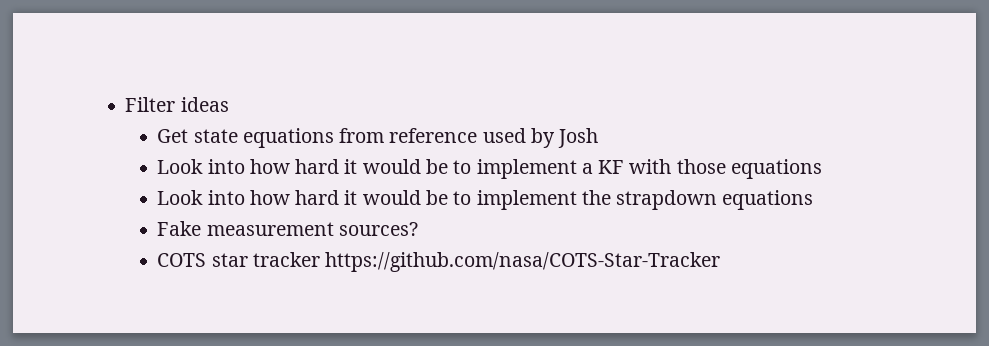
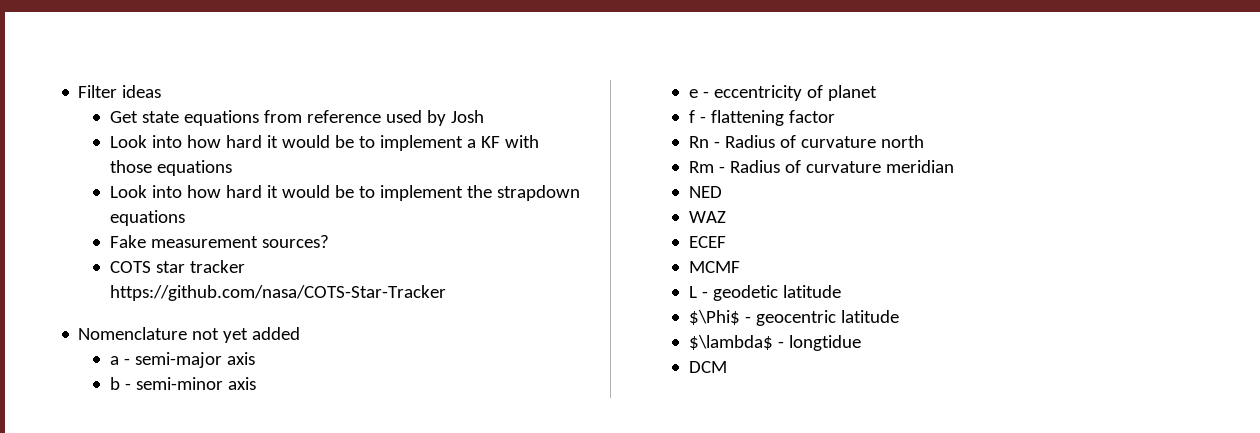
(721, 262) none -> [78,327,301,343] [110,352,256,368] [110,377,257,390] [689,85,878,101] [689,110,836,126] [689,135,925,148] [689,160,955,173] [689,186,723,198] [689,211,727,223] [689,236,727,248] [689,261,741,273] [689,285,842,301] [689,310,900,326] [689,335,862,351] [689,361,728,373] // Nomenclature not yet added // a - semi-major axis // b - semi-minor axis // e - eccentricity of planet // f - flattening factor // Rn - Radius of curvature north // Rm - Radius of curvature meridian // NED // WAZ // ECEF // MCMF // L - geodetic latitude // $\Phi$ - geocentric latitude // $\lambda$ - longtidue // DCM

